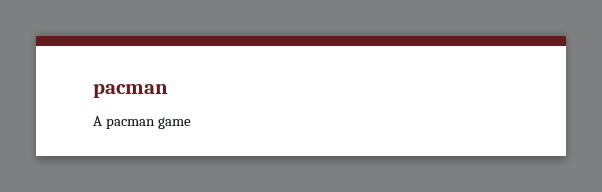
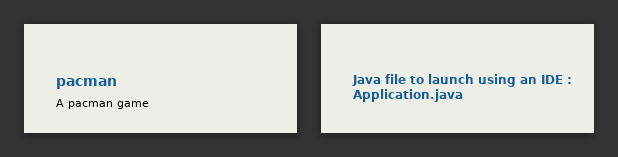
(191, 123) none -> [352,74,572,87] [353,89,463,102] // Java file to launch using an IDE : Application.java

